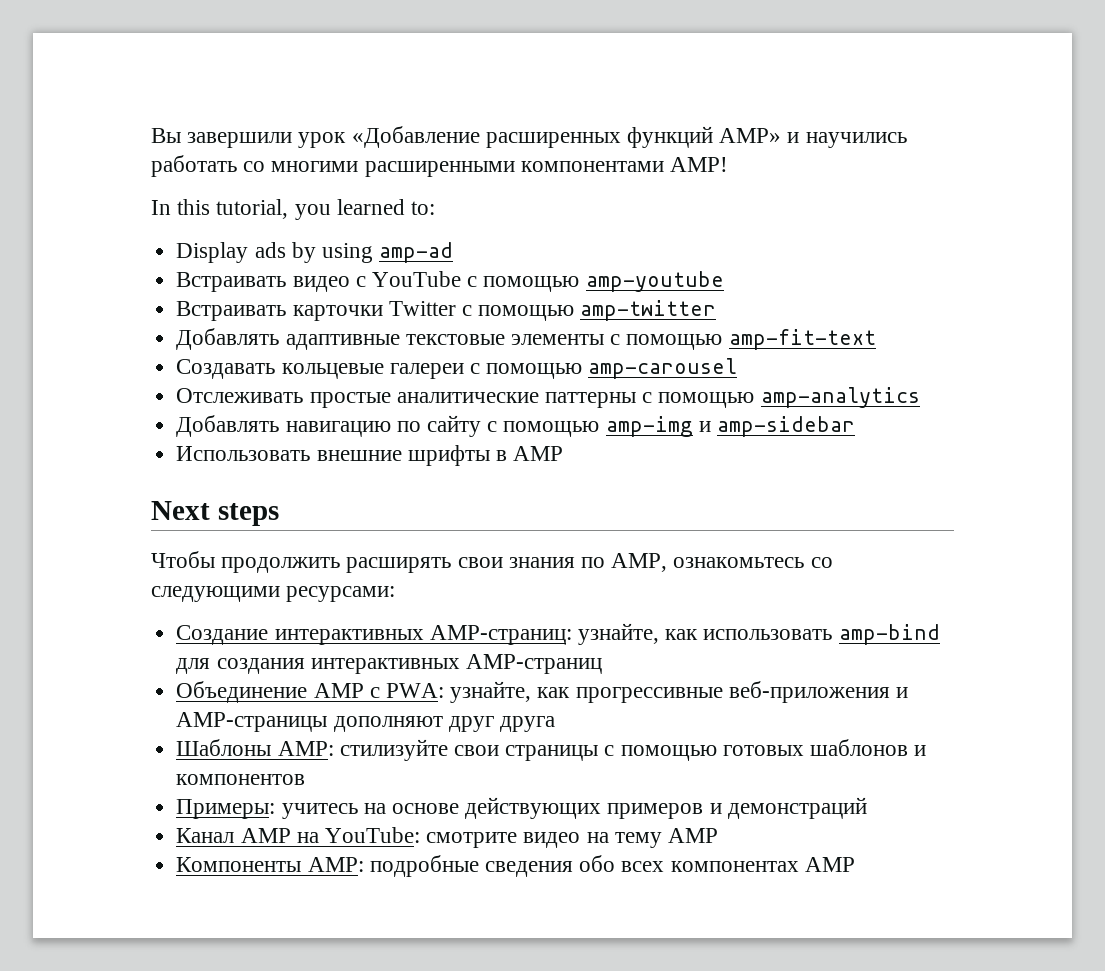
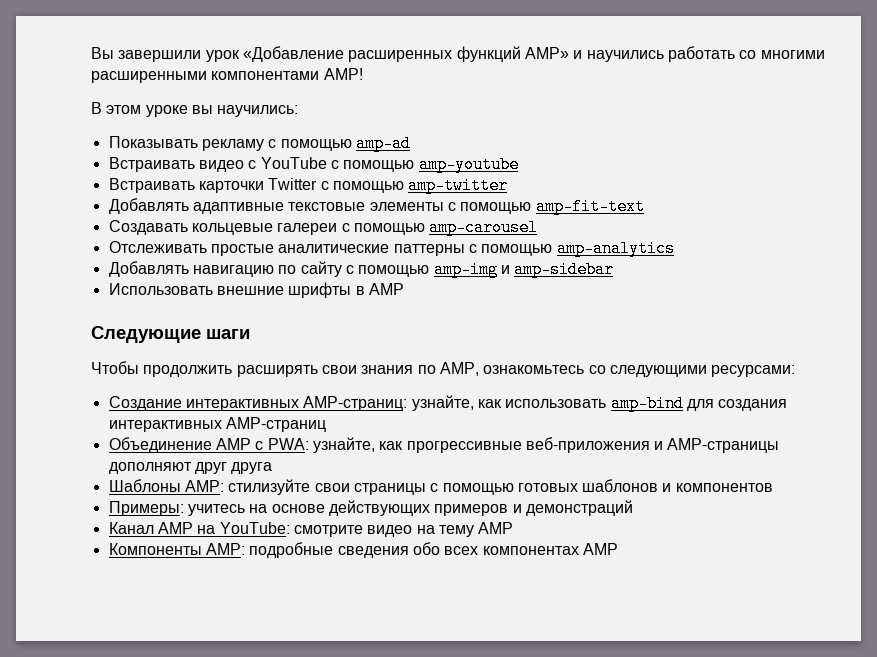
[151,199,436,220] [176,242,373,263] In this tutorial, you learned to: // Display ads by using -> [91,102,299,117] [108,136,352,151] В этом уроке вы научились: // Показывать рекламу с помощью
[151,501,279,526] Next steps -> [91,326,250,343] Следующие шаги

